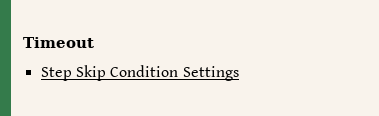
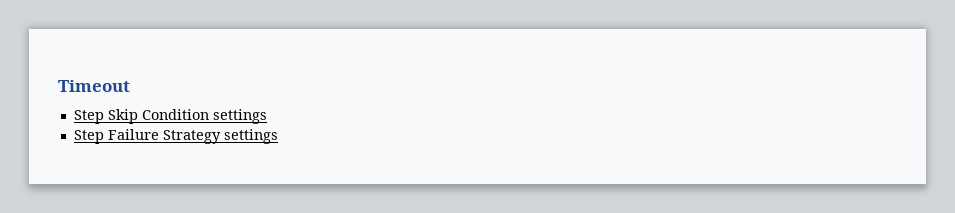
[182,66,239,81] Settings -> [212,109,267,124] [73,129,278,144] settings // Step Failure Strategy settings

